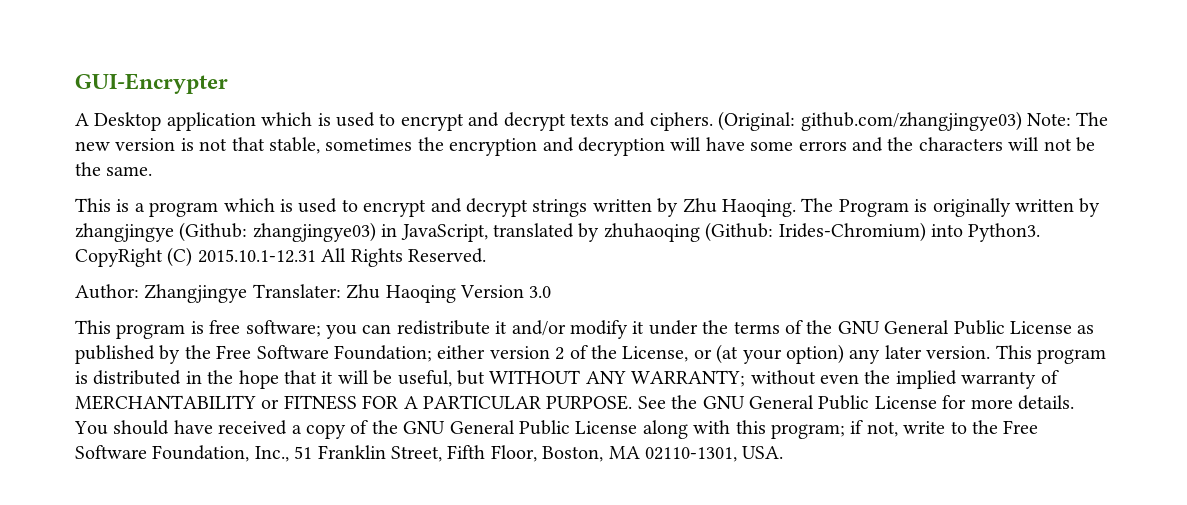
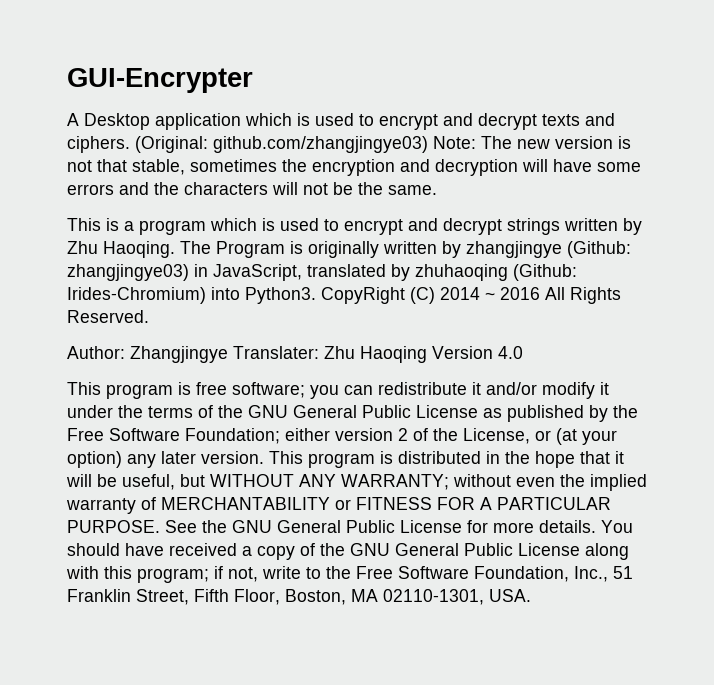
[197,249,316,263] 2015.10.1-12.31 -> [440,287,540,300] 2014 ~ 2016
[529,286,552,298] 3.0 -> [498,346,523,359] 4.0

